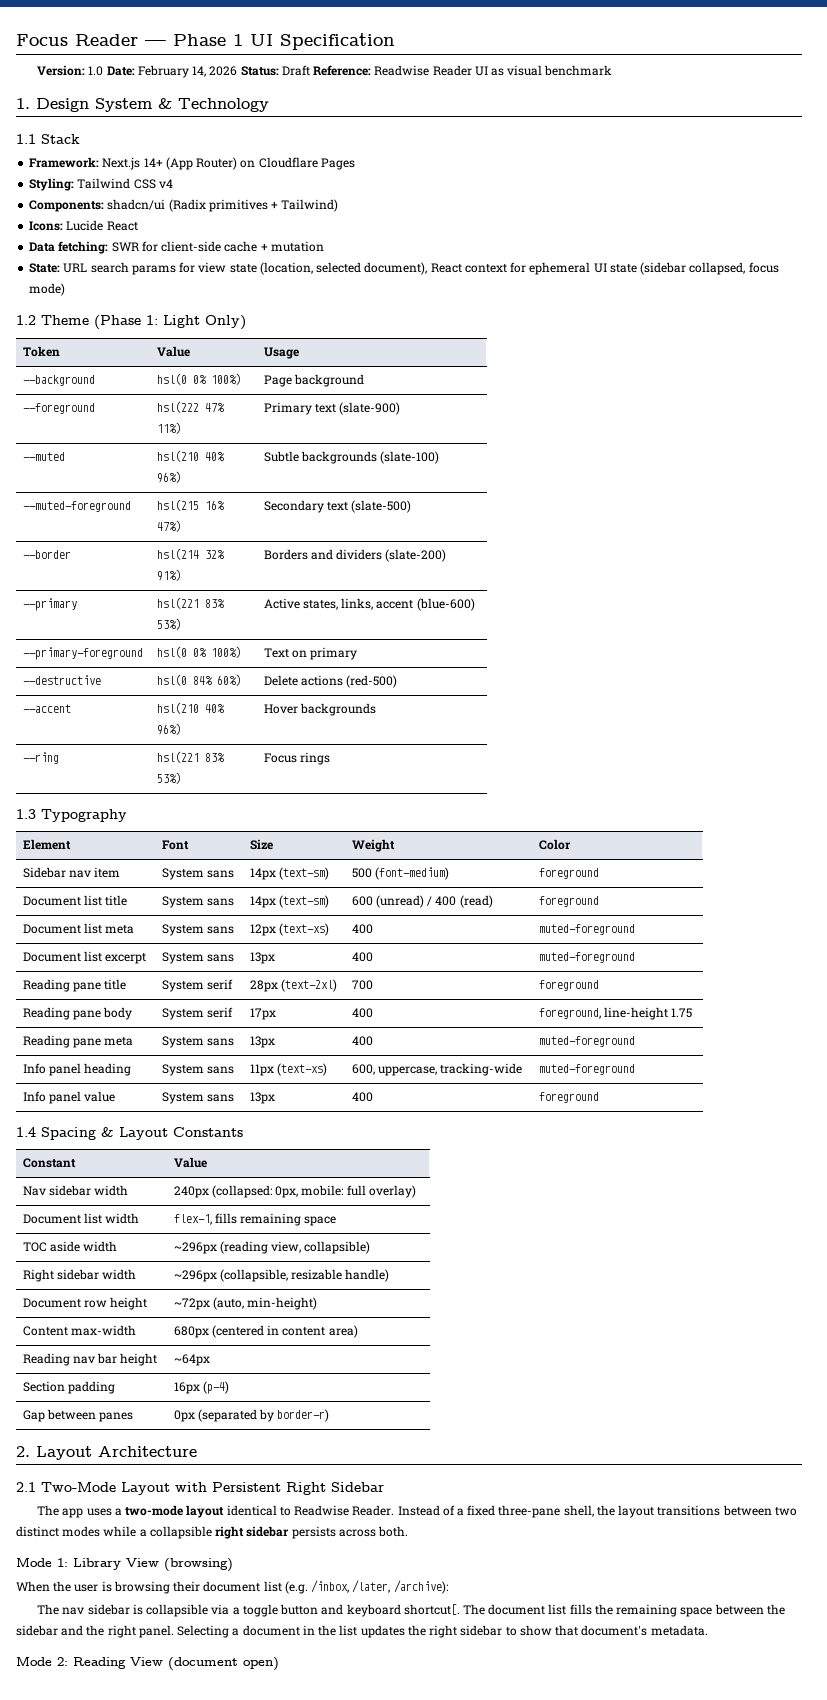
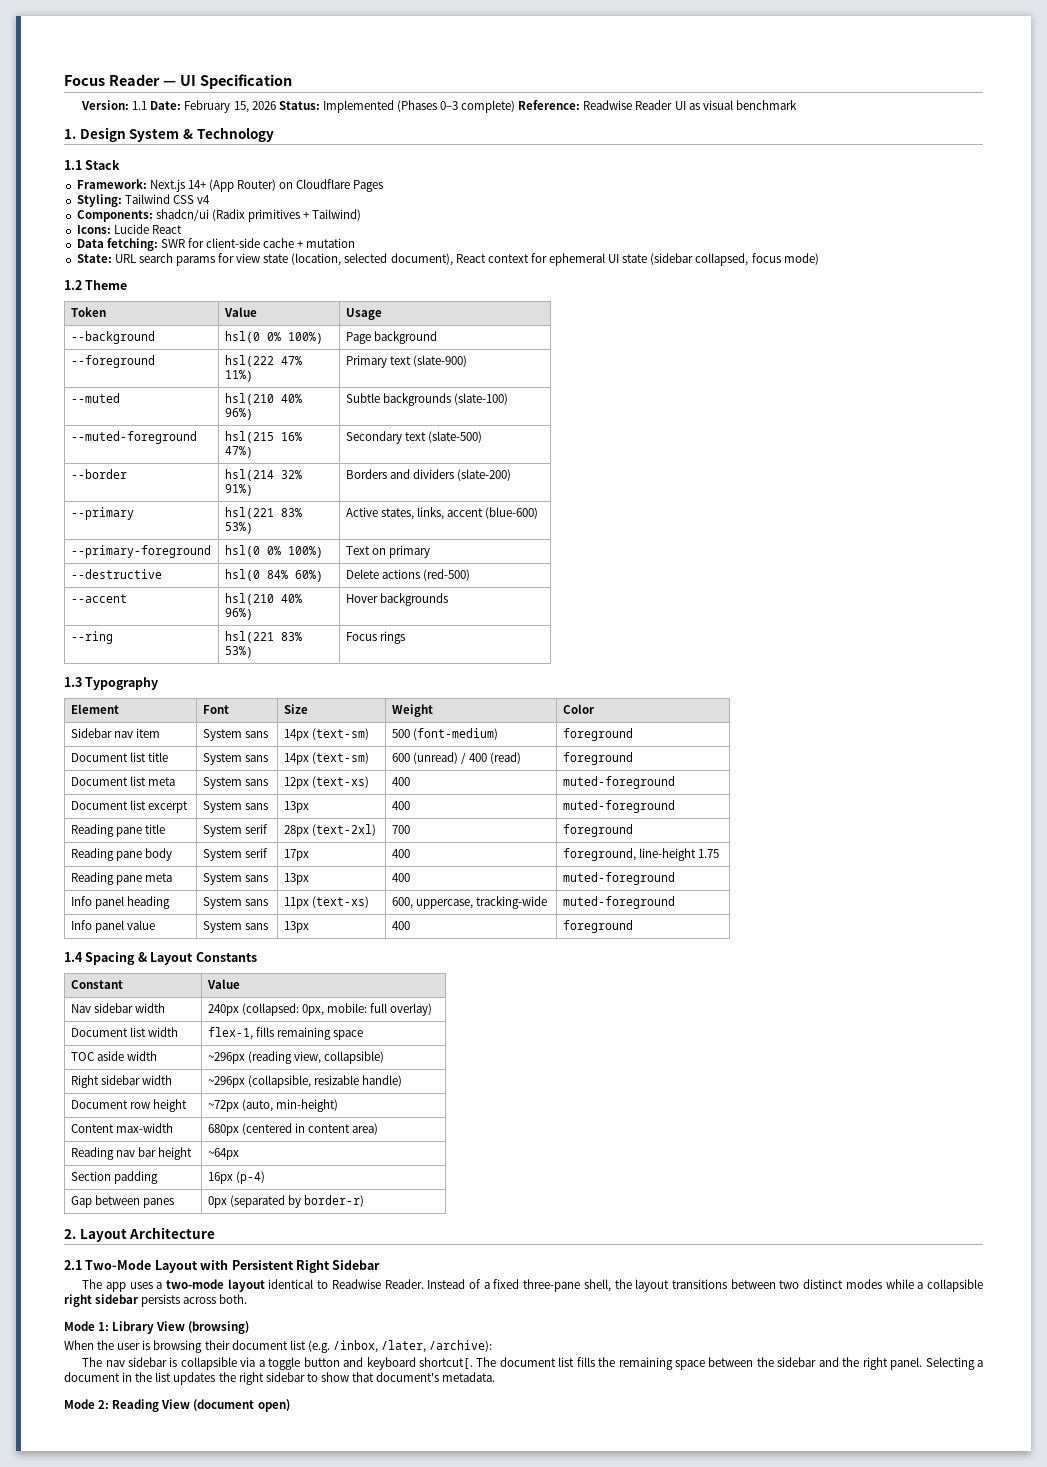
[173,34,243,46] Phase 1 -> (176, 83) none
[88,66,104,76] 1.0 -> [132,101,148,110] 1.1
[192,66,207,77] 14, -> [233,101,249,113] 15,
[281,65,310,76] Draft -> [322,100,516,113] Implemented (Phases 0–3 complete)
[94,315,246,330] (Phase 1: Light Only) -> (128, 285) none

